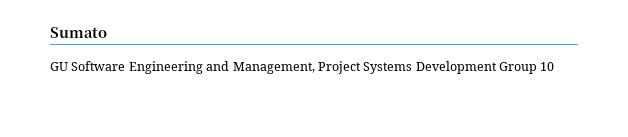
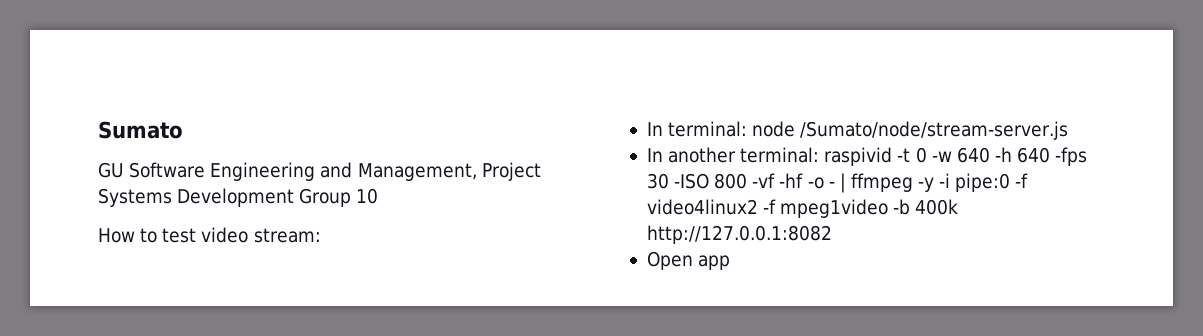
(555, 66) none -> [98,227,321,243] [646,121,1069,140] [646,147,1088,166] [646,173,1029,193] [646,199,959,218] [646,225,832,244] [646,251,731,270] // How to test video stream: // In terminal: node /Sumato/node/stream-server.js // In another terminal: raspivid -t 0 -w 640 -h 640 -fps 30 -ISO 800 -vf -hf -o - | ffmpeg -y -i pipe:0 -f video4linux2 -f mpeg1video -b 400k http://127.0.0.1:8082 // Open app

